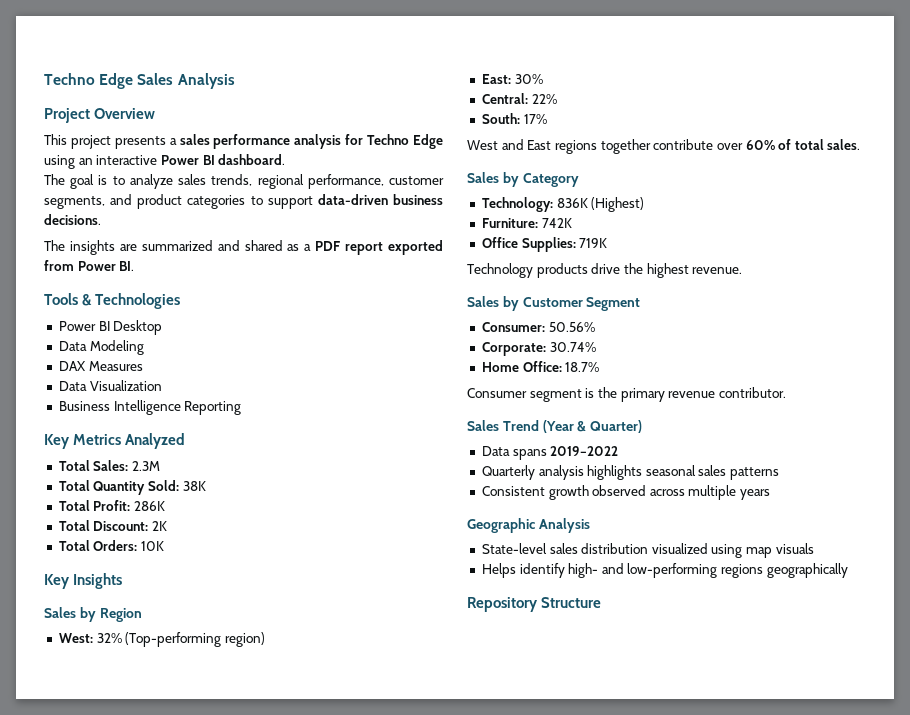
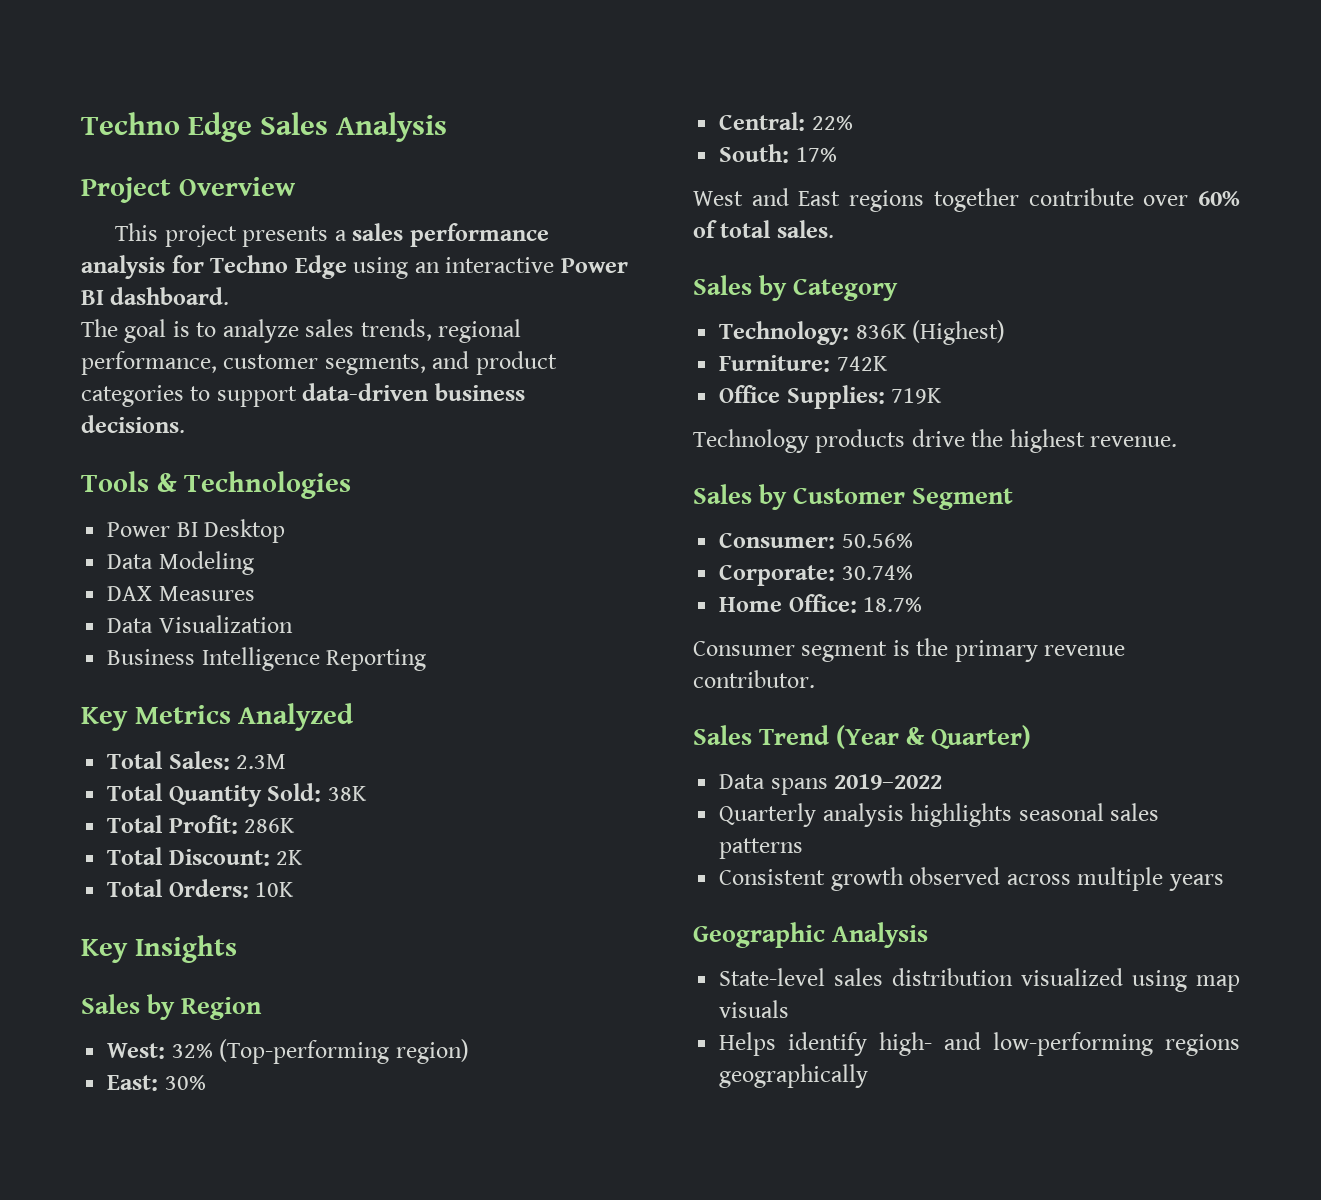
[44,240,443,255] [44,260,135,271] // The insights are summarized and shared as a PDF report exported from Power BI. -> (185, 424) none
[467,597,602,612] // Repository Structure -> (869, 1076) none

